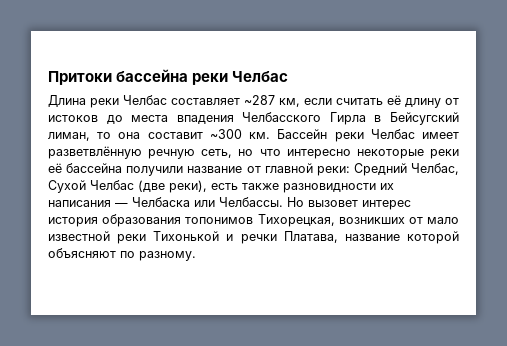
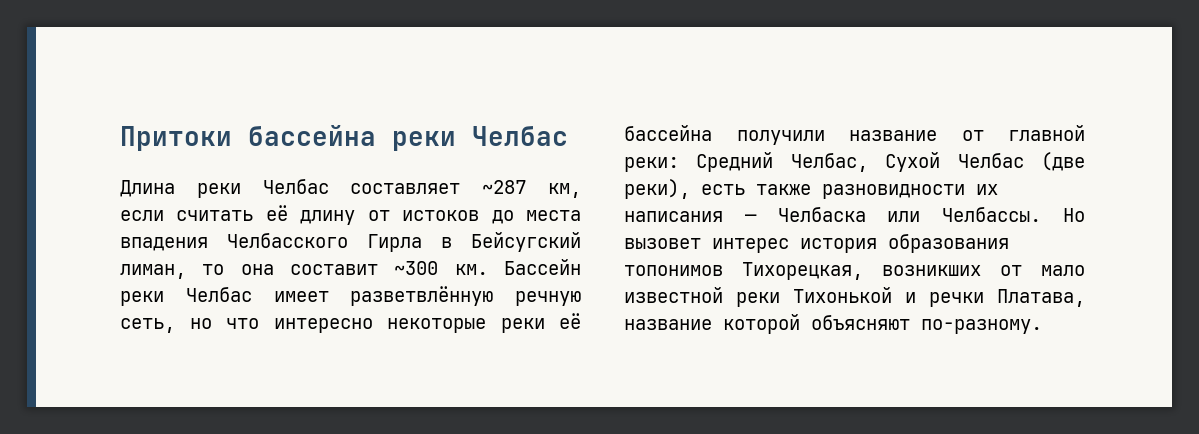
[120,251,196,261] по разному. -> [921,319,1042,334] по-разному.

